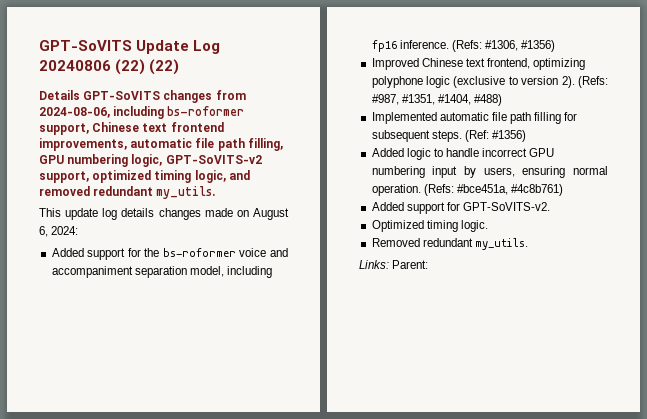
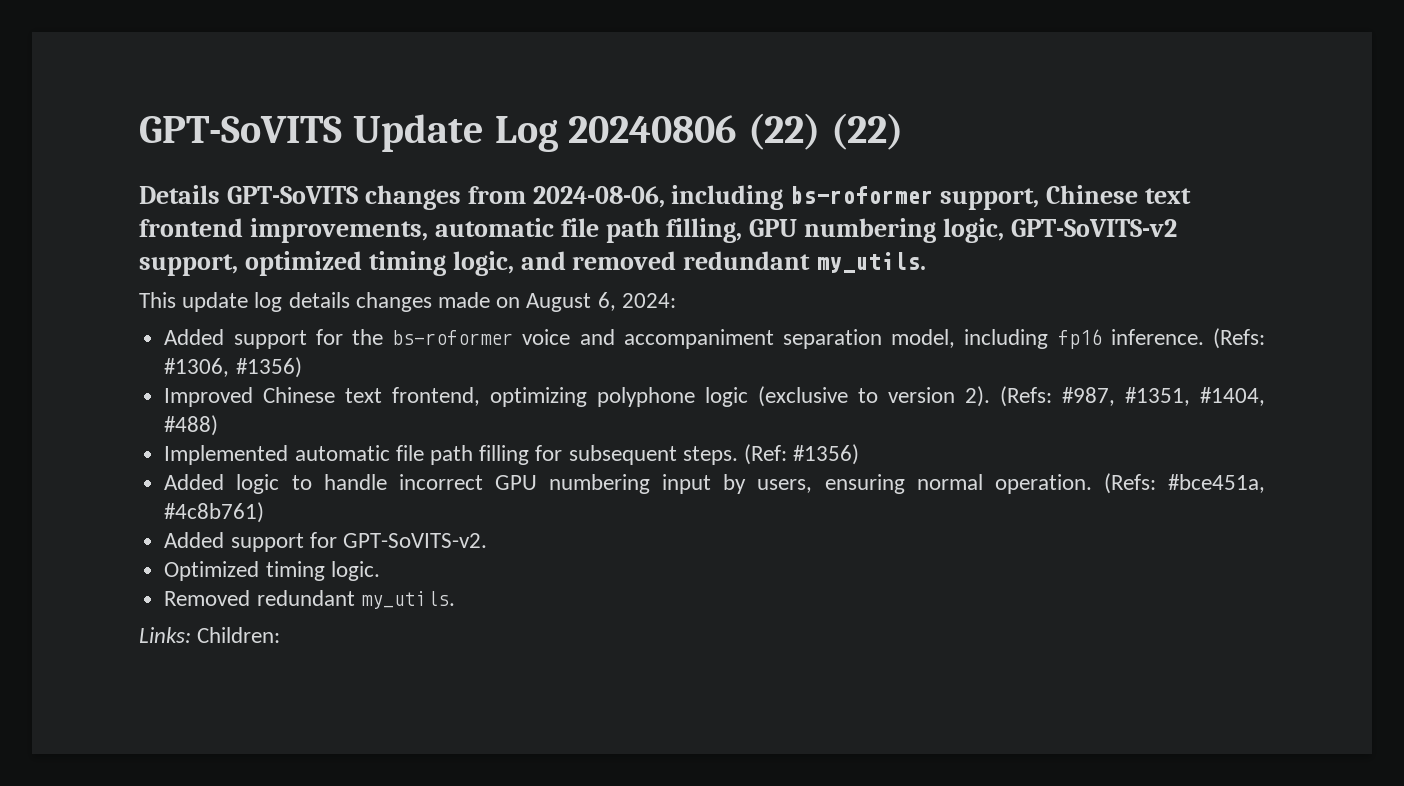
[392,260,429,269] Parent: -> [197,627,281,643] Children:

